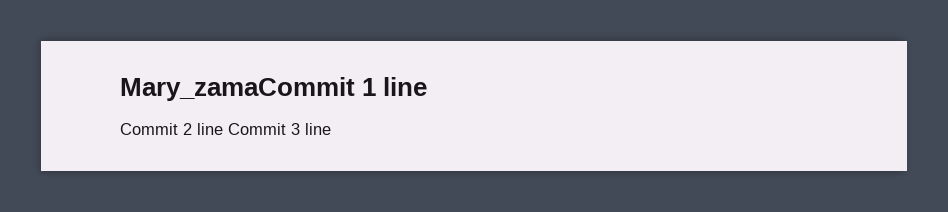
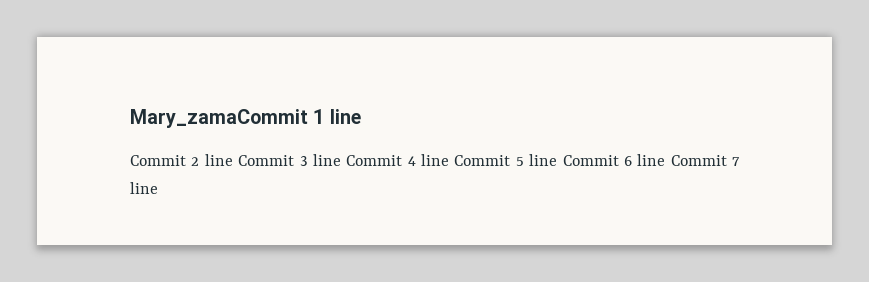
(331, 129) none -> [346,154,740,166] [130,182,158,194] Commit 4 line Commit 5 line Commit 6 line Commit 7 line

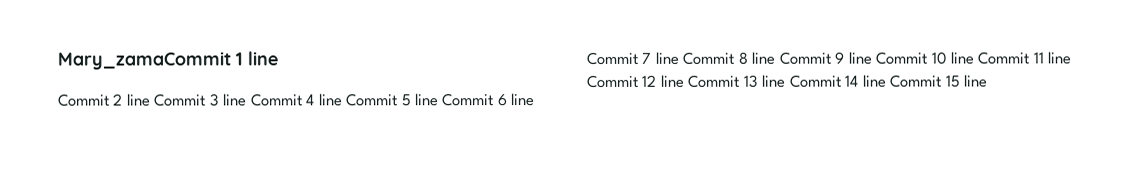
(158, 188) none -> [682,51,1072,65] [586,74,988,88] Commit 8 line Commit 9 line Commit 10 line Commit 11 line Commit 12 line Commit 13 line Commit 14 line Commit 15 line

